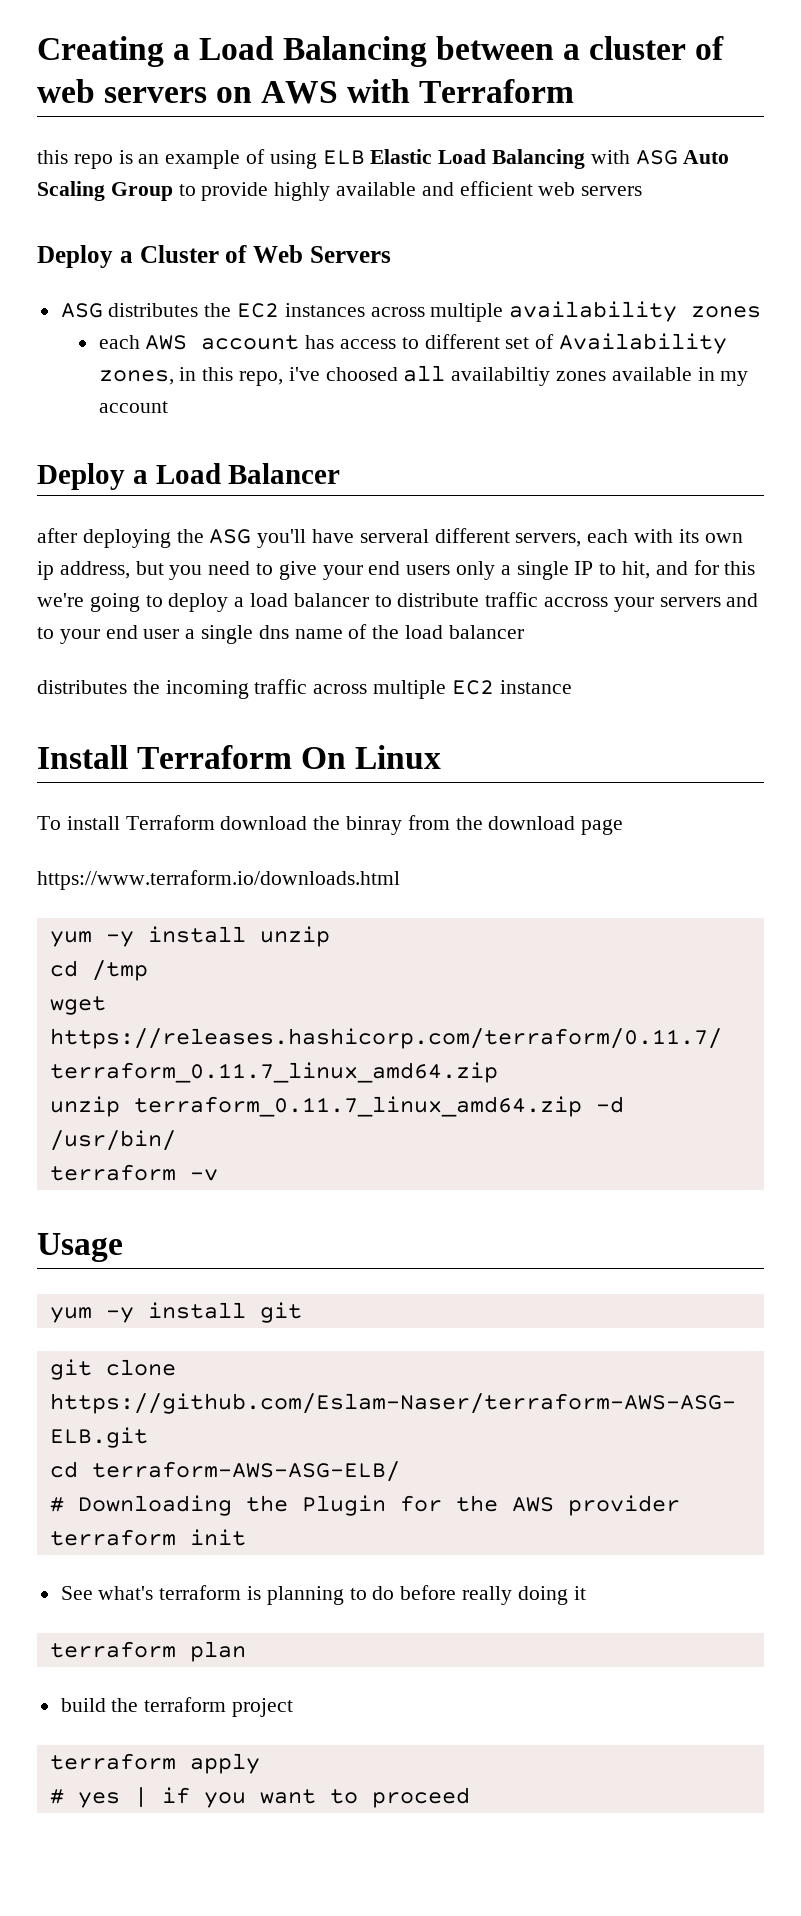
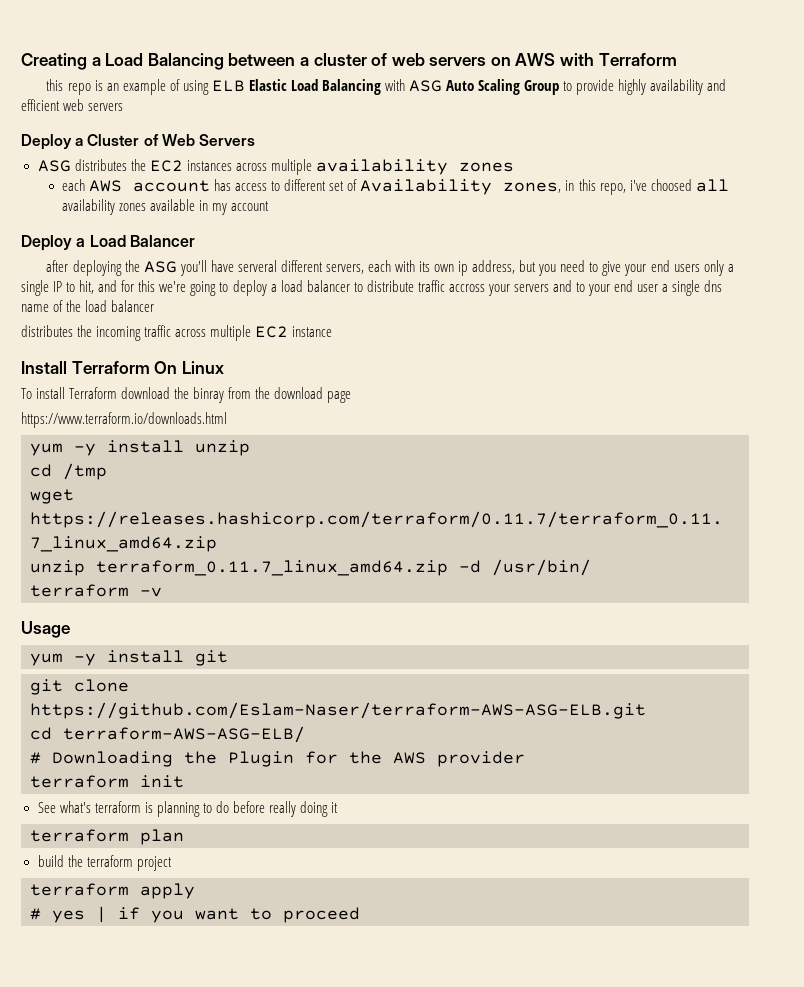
[336,182,417,196] available -> [650,79,704,95] availability
[451,367,551,386] availabiltiy -> [62,199,116,215] availability

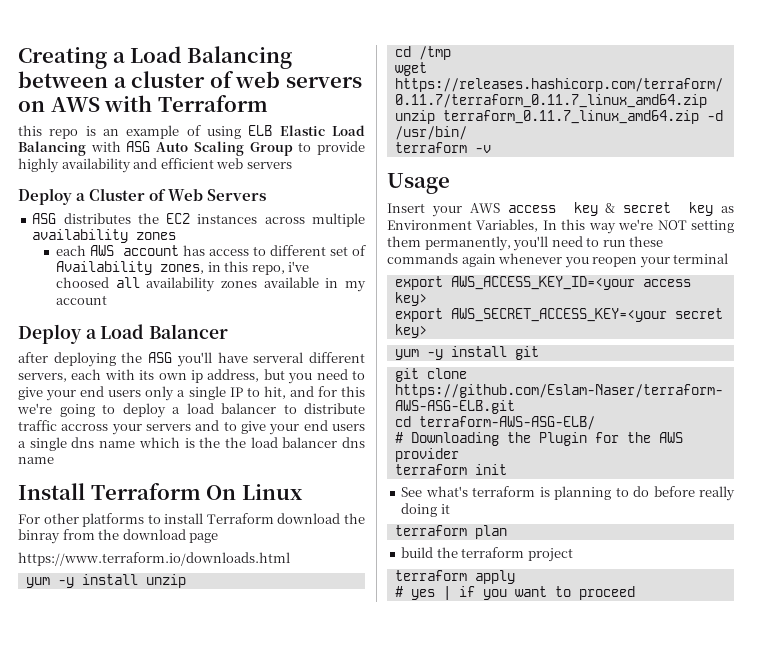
[588,280,659,296] your end user -> [241,420,365,435] give your end users
[53,300,64,312] of -> [138,437,221,448] which is the
[21,325,333,341] // distributes the incoming traffic across multiple EC2 instance -> [341,437,365,448] [18,457,54,464] dns name
[21,388,32,399] To -> [18,513,161,527] For other platforms to
(70, 629) none -> [387,202,734,217] [387,219,734,234] [387,236,664,251] [387,253,729,268] [394,276,691,290] [394,292,427,306] [394,308,723,322] [394,324,427,338] // Insert your AWS access key & secret key as Environment Variables, In this way we're NOT setting them permanently, you'll need to run these commands again whenever you reopen your terminal // export AWS_ACCESS_KEY_ID=<your access key> // export AWS_SECRET_ACCESS_KEY=<your secret key>

